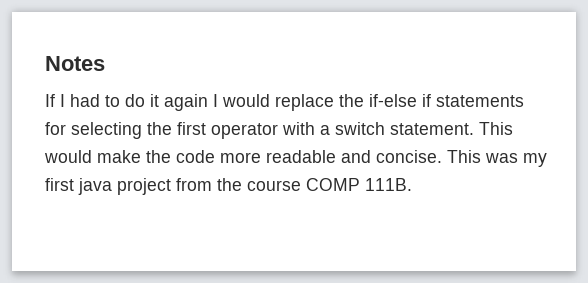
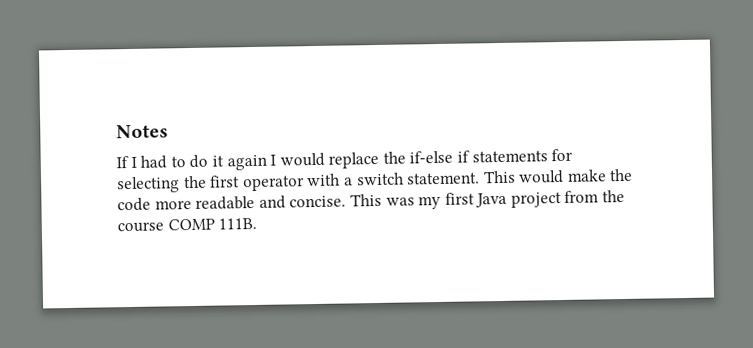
[78,178,112,195] java -> [475,192,508,208] Java

